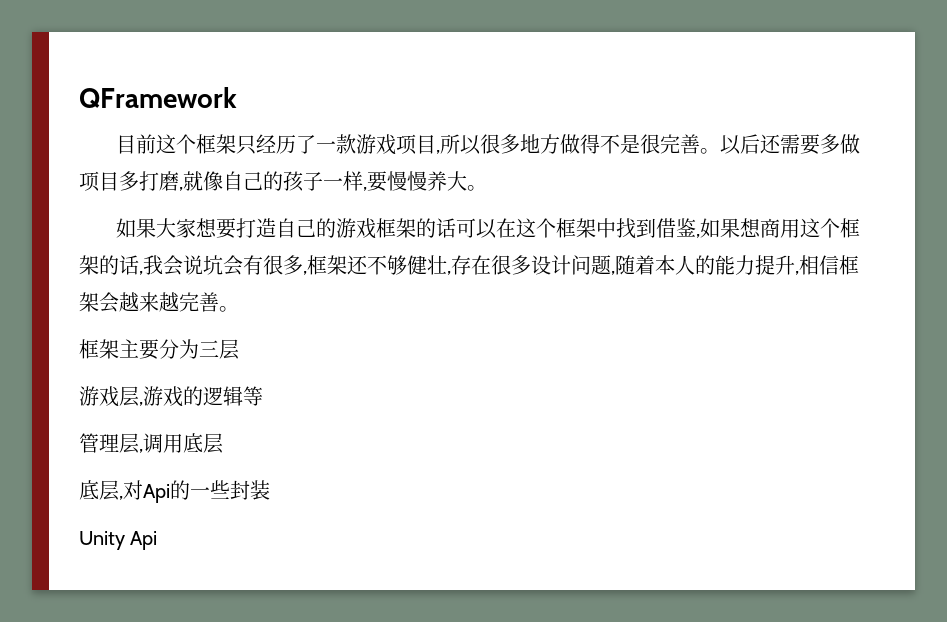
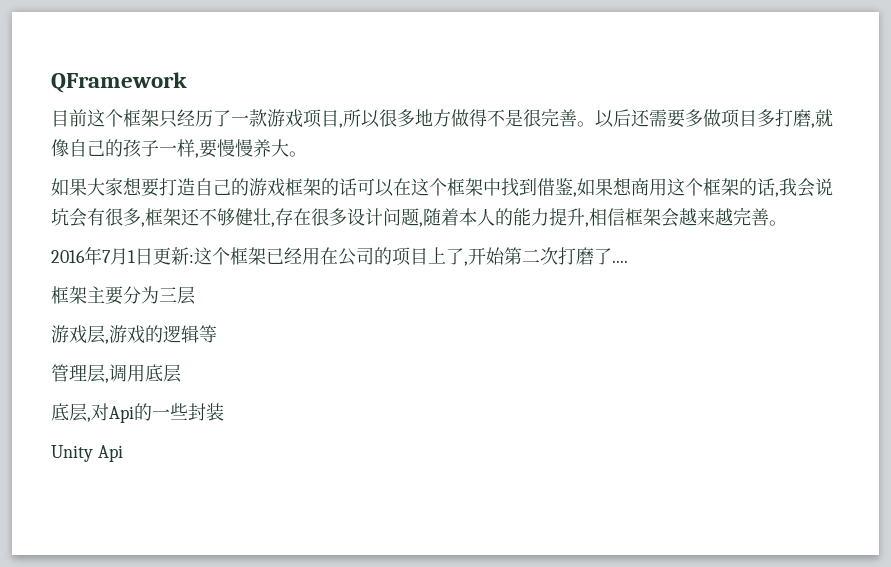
(239, 309) none -> [51,246,628,266] // 2016年7月1日更新:这个框架已经用在公司的项目上了,开始第二次打磨了....

